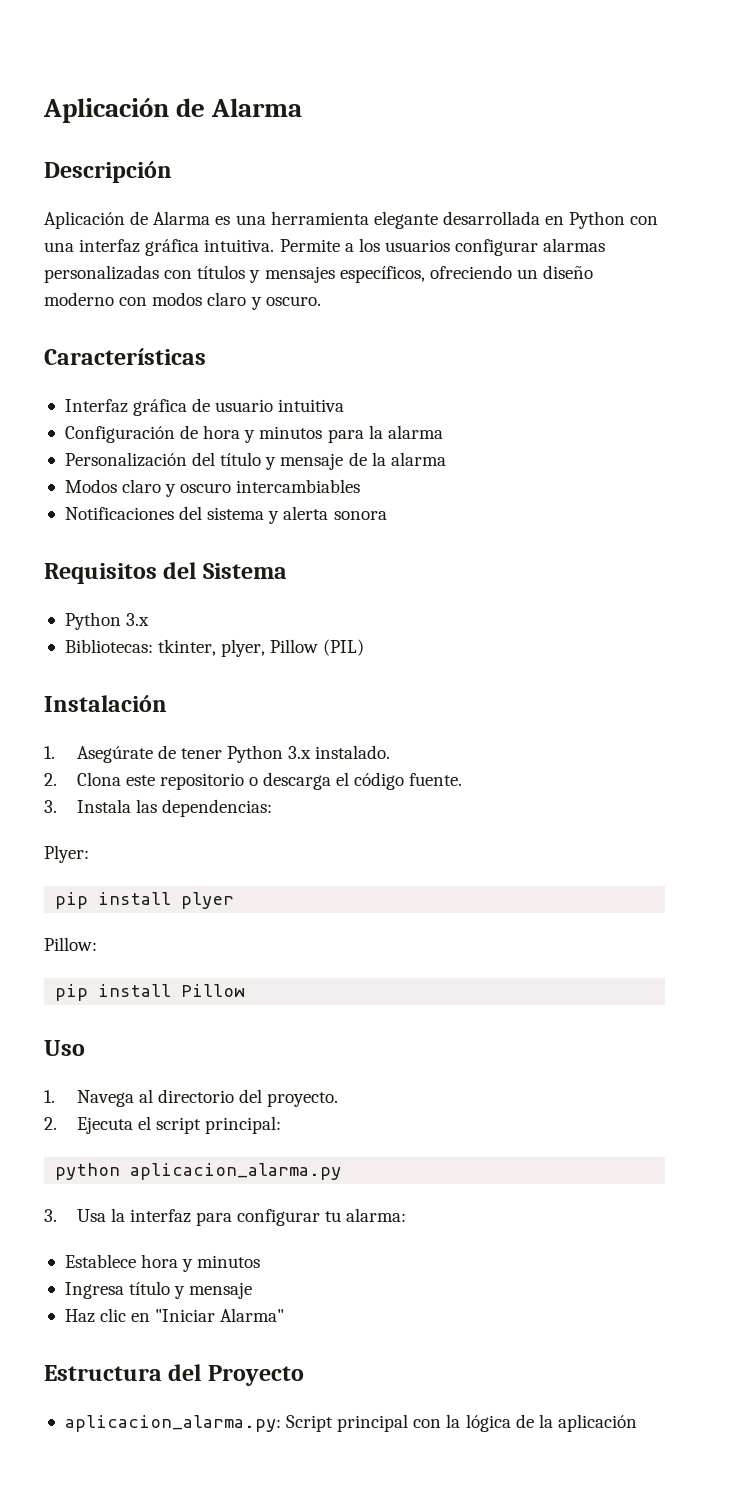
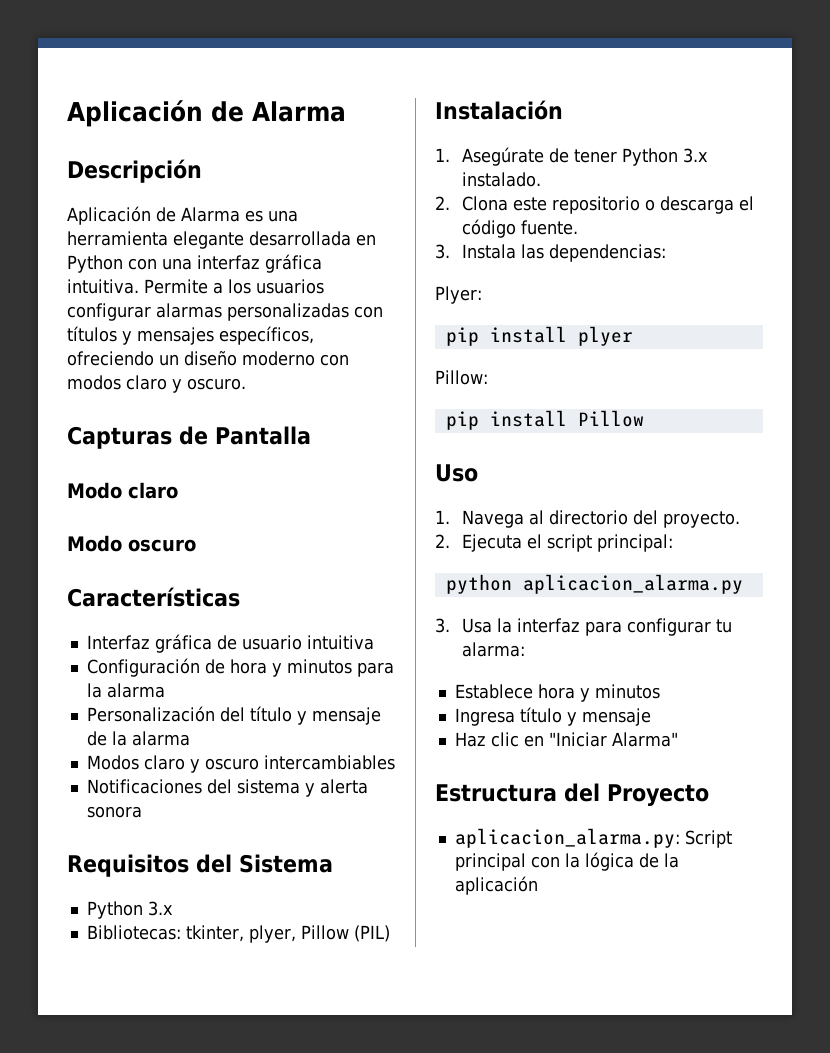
(321, 301) none -> [67,426,311,449] [67,482,178,499] [67,535,196,552] // Capturas de Pantalla // Modo claro // Modo oscuro

